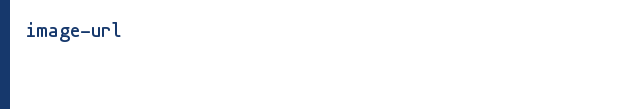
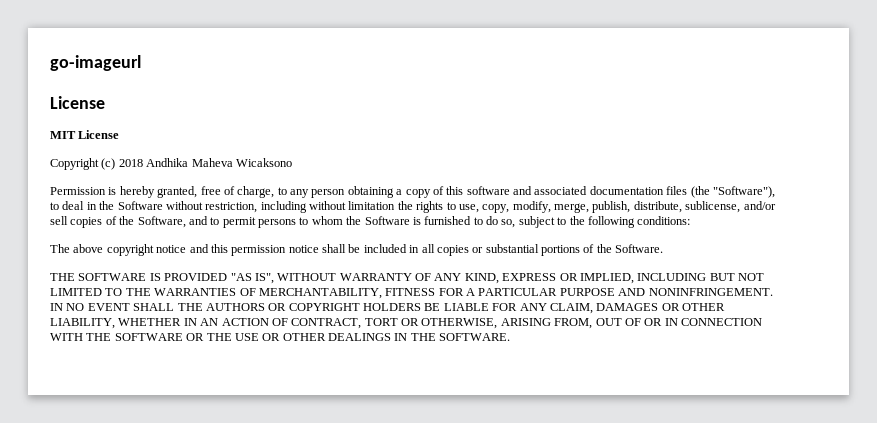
[26,22,122,42] image-url -> [50,55,141,71] [50,96,105,109] [50,130,120,139] [50,158,292,170] [50,186,775,198] [50,201,776,213] [50,216,691,228] [50,244,664,256] [50,273,764,284] [50,288,773,299] [50,303,725,314] [50,318,762,329] [50,333,511,341] go-imageurl // License // MIT License // Copyright (c) 2018 Andhika Maheva Wicaksono // Permission is hereby granted, free of charge, to any person obtaining a copy of this software and associated documentation files (the "Software"), to deal in the Software without restriction, including without limitation the rights to use, copy, modify, merge, publish, distribute, sublicense, and/or sell copies of the Software, and to permit persons to whom the Software is furnished to do so, subject to the following conditions: // The above copyright notice and this permission notice shall be included in all copies or substantial portions of the Software. // THE SOFTWARE IS PROVIDED "AS IS", WITHOUT WARRANTY OF ANY KIND, EXPRESS OR IMPLIED, INCLUDING BUT NOT LIMITED TO THE WARRANTIES OF MERCHANTABILITY, FITNESS FOR A PARTICULAR PURPOSE AND NONINFRINGEMENT. IN NO EVENT SHALL THE AUTHORS OR COPYRIGHT HOLDERS BE LIABLE FOR ANY CLAIM, DAMAGES OR OTHER LIABILITY, WHETHER IN AN ACTION OF CONTRACT, TORT OR OTHERWISE, ARISING FROM, OUT OF OR IN CONNECTION WITH THE SOFTWARE OR THE USE OR OTHER DEALINGS IN THE SOFTWARE.

